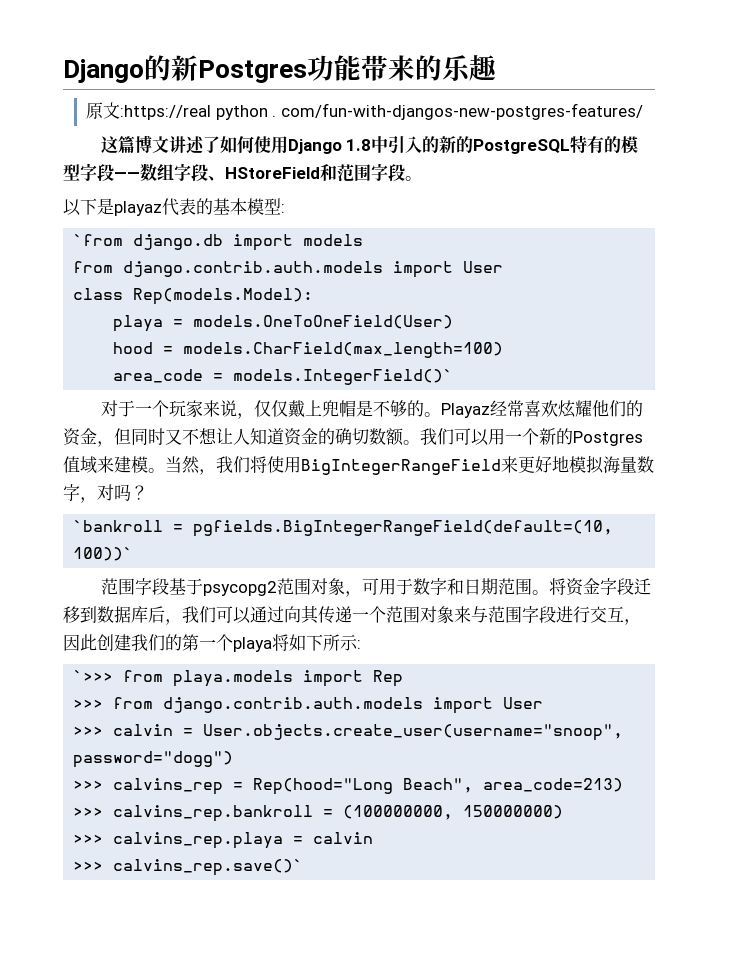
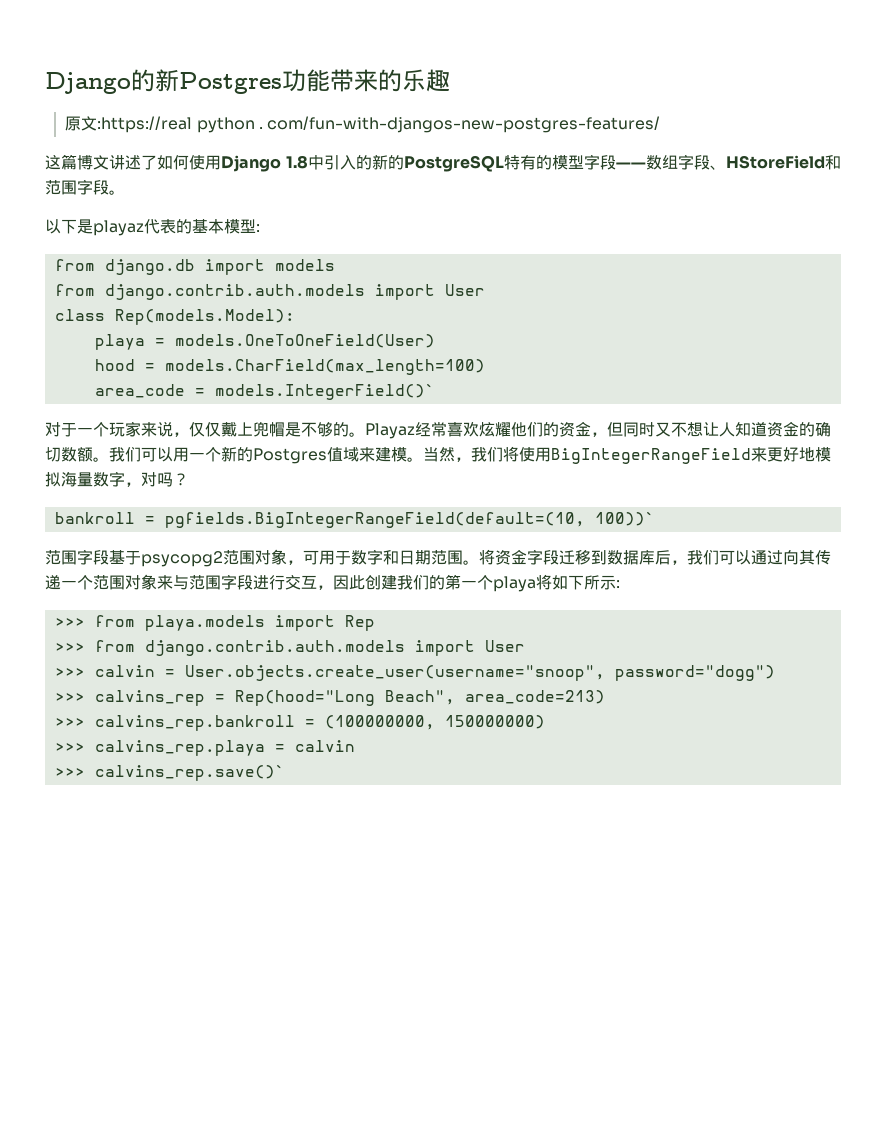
[73,234,124,246] `from -> [54,259,95,271] from
[73,520,164,532] `bankroll -> [54,512,135,524] bankroll
[73,670,114,682] `>>> -> [54,618,85,627] >>>

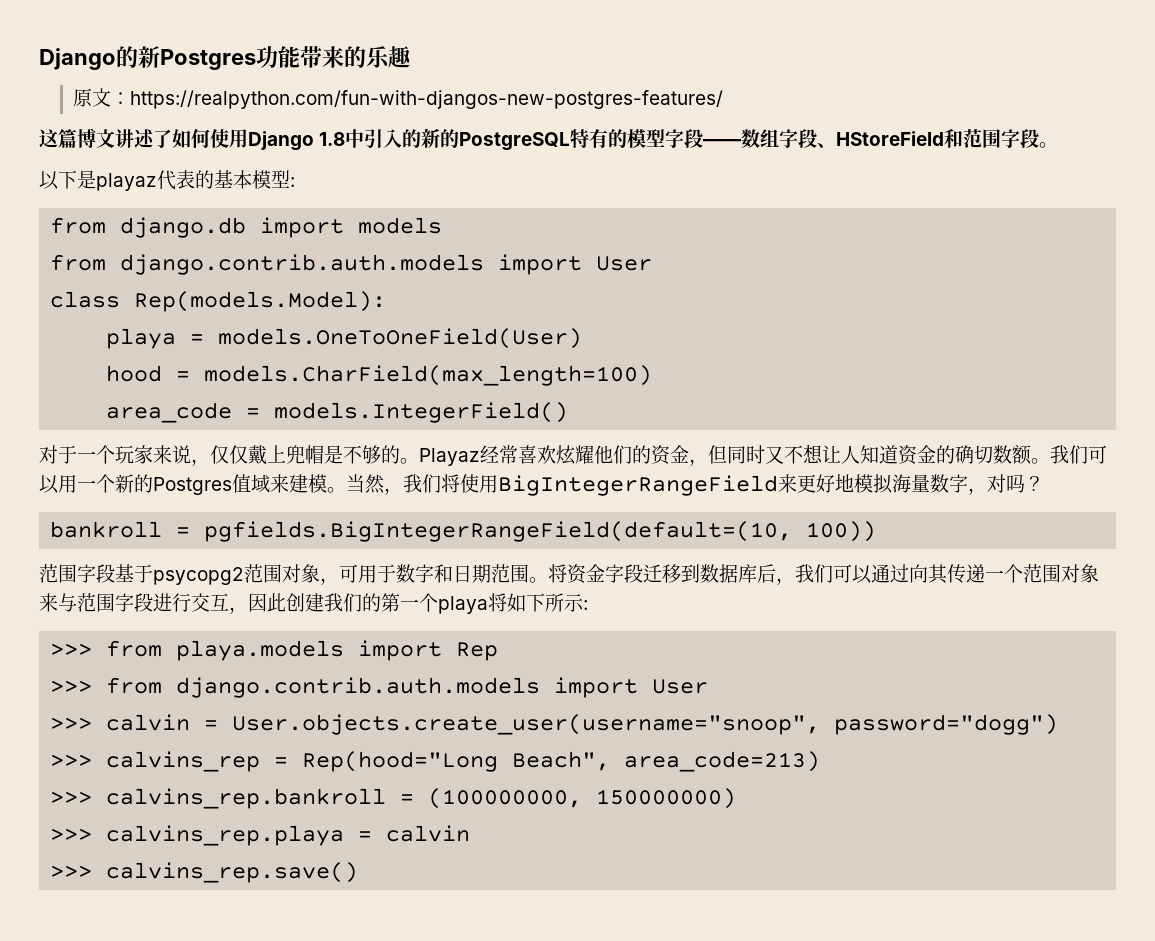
[97,116,661,133] :https://real python . com/fun-with-djangos-new-postgres-features/ -> [111,90,724,109] ：https://realpython.com/fun-with-djangos-new-postgres-features/
[214,384,435,400] models.IntegerField()` -> [274,402,569,423] models.IntegerField()
[594,512,655,526] 100))` -> [806,521,877,542] 100))
[94,765,285,781] calvins_rep.save()` -> [106,862,359,883] calvins_rep.save()

